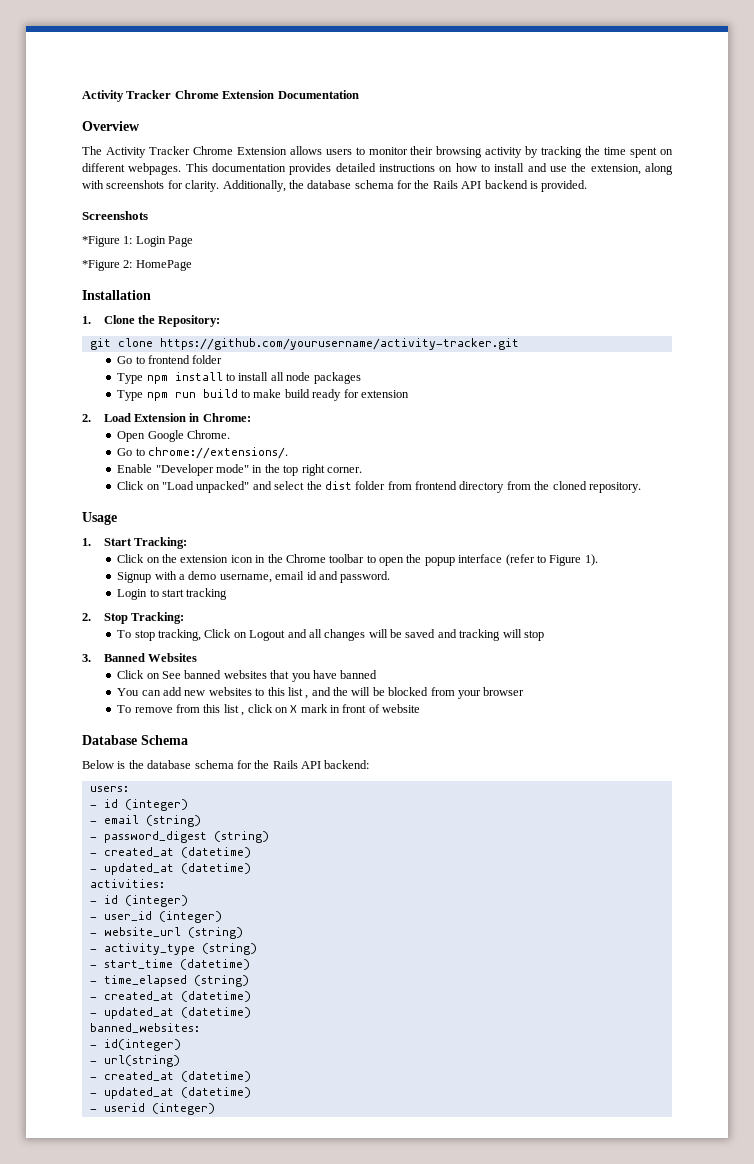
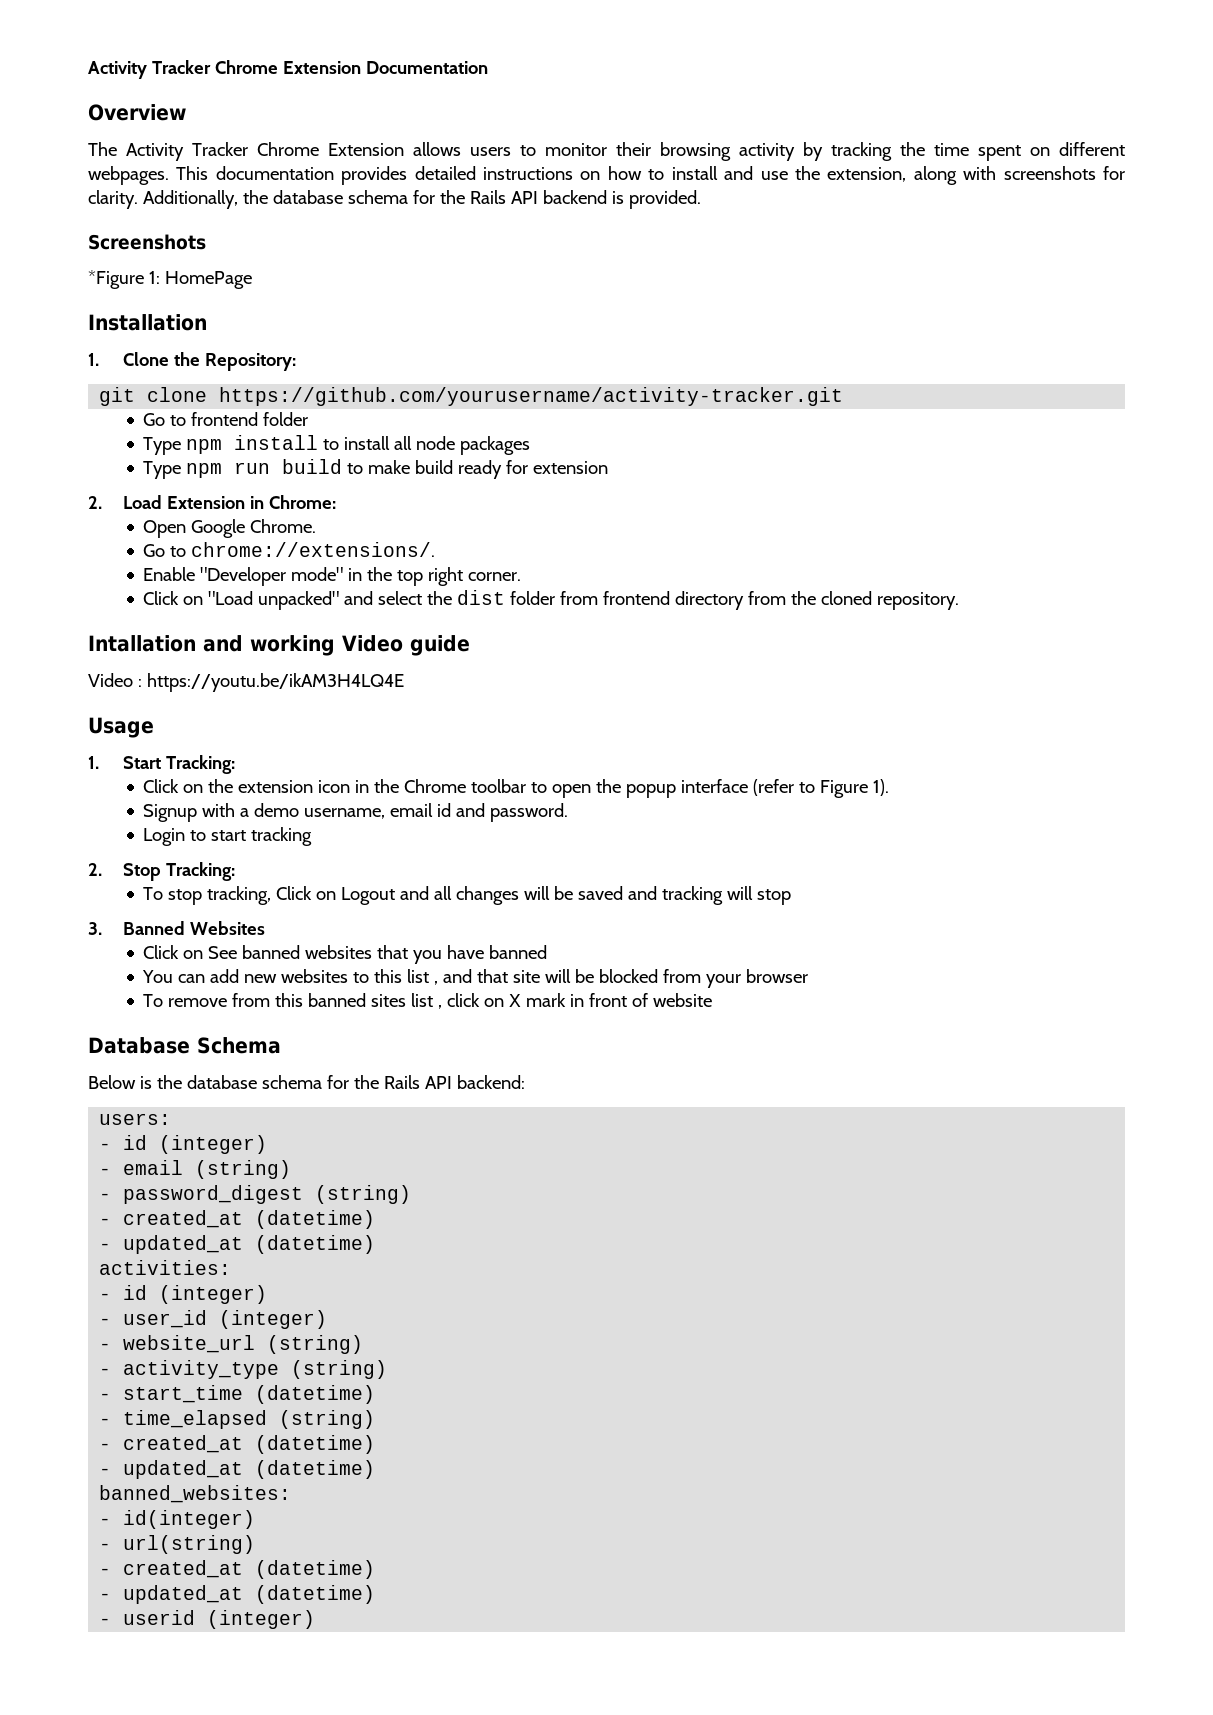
[135,236,194,247] [82,260,133,271] Login Page // *Figure 2: -> (160, 277) none
(641, 487) none -> [88,635,470,656] [88,673,404,692] // Intallation and working Video guide // Video : https://youtu.be/ikAM3H4LQ4E
[333,687,349,696] the -> [477,969,541,983] that site
(221, 708) none -> [308,993,407,1007] banned sites

